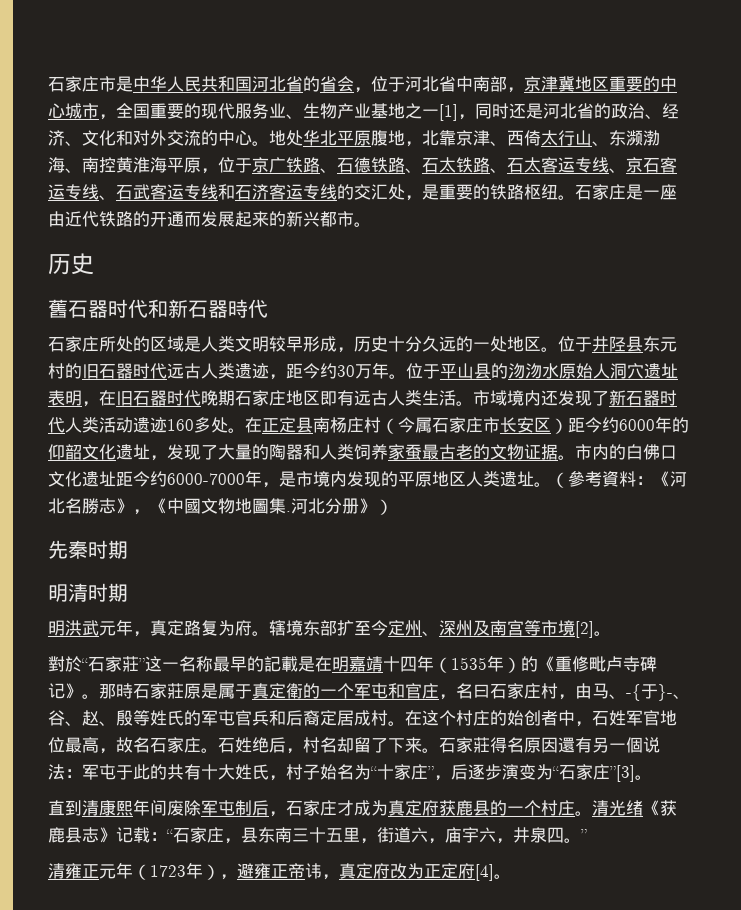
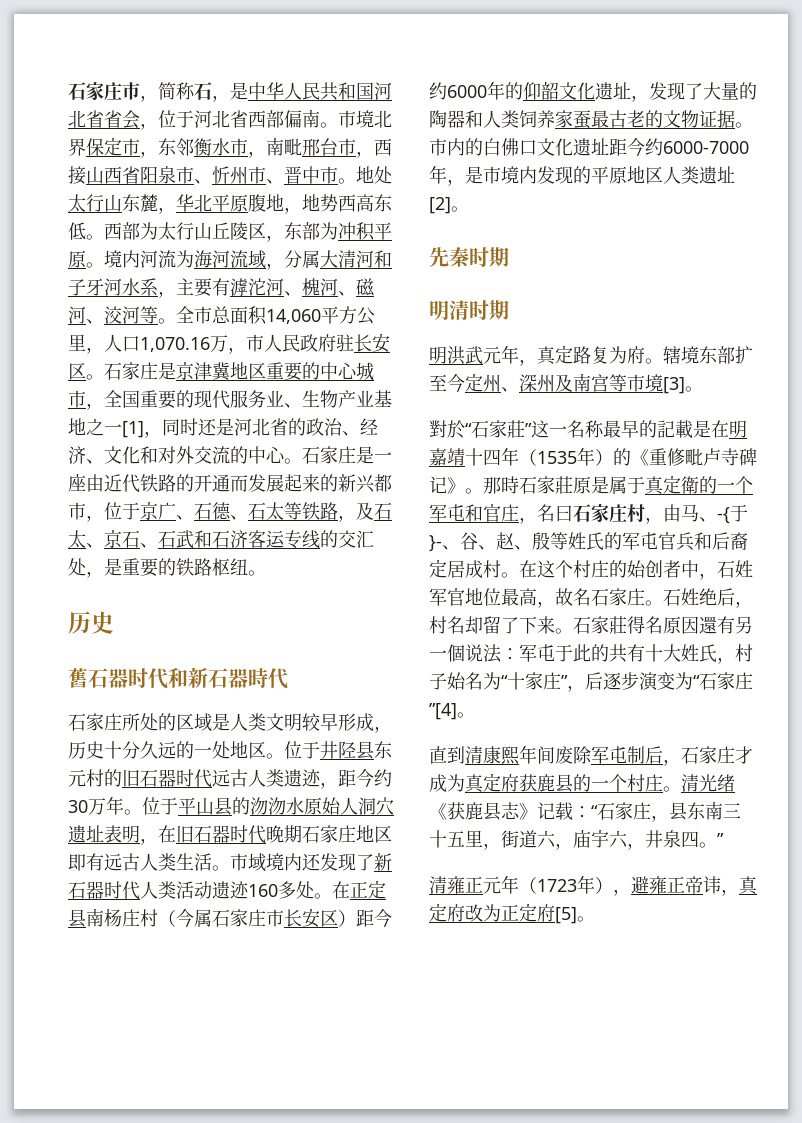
[48,76,116,92] 石家庄市 -> [68,82,230,102] 石家庄市，简称石，
[303,76,320,92] 的 -> (104, 119) none
[456,76,524,93] 中南部， -> [248,109,392,128] [68,137,392,158] [68,166,392,185] [68,194,392,214] [68,222,392,242] [68,250,392,270] [68,278,375,298] [68,306,375,325] [68,333,390,354] [68,362,176,380] 西部偏南。市境北界保定市，东邻衡水市，南毗邢台市，西接山西省阳泉市、忻州市、晋中市。地处太行山东麓，华北平原腹地，地势西高东低。西部为太行山丘陵区，东部为冲积平原。境内河流为海河流域，分属大清河和子牙河水系，主要有滹沱河、槐河、磁河、洨河等。全市总面积14,060平方公里，人口1,070.16万，市人民政府驻长安区。石家庄是
[269,130,660,147] [48,157,677,174] [48,184,575,201] 地处华北平原腹地，北靠京津、西倚太行山、东濒渤海、南控黄淮海平原，位于京广铁路、石德铁路、石太铁路、石太客运专线、京石客运专线、石武客运专线和石济客运专线的交汇处，是重要的铁路枢纽。 -> (302, 461) none
(354, 219) none -> [86,502,392,522] [68,530,374,549] [68,558,248,578] ，位于京广、石德、石太等铁路，及石太、京石、石武和石济客运专线的交汇处，是重要的铁路枢纽
[534,470,687,488] [48,498,393,515] 。（參考資料：《河北名勝志》，《中國文物地圖集.河北分册》） -> [429,197,469,214] [2]。
[575,621,594,638] [2] -> [663,377,685,394] [3]
[610,765,635,782] ”[3] -> [429,703,457,720] ”[4]
[475,864,494,881] [4] -> [555,907,577,924] [5]

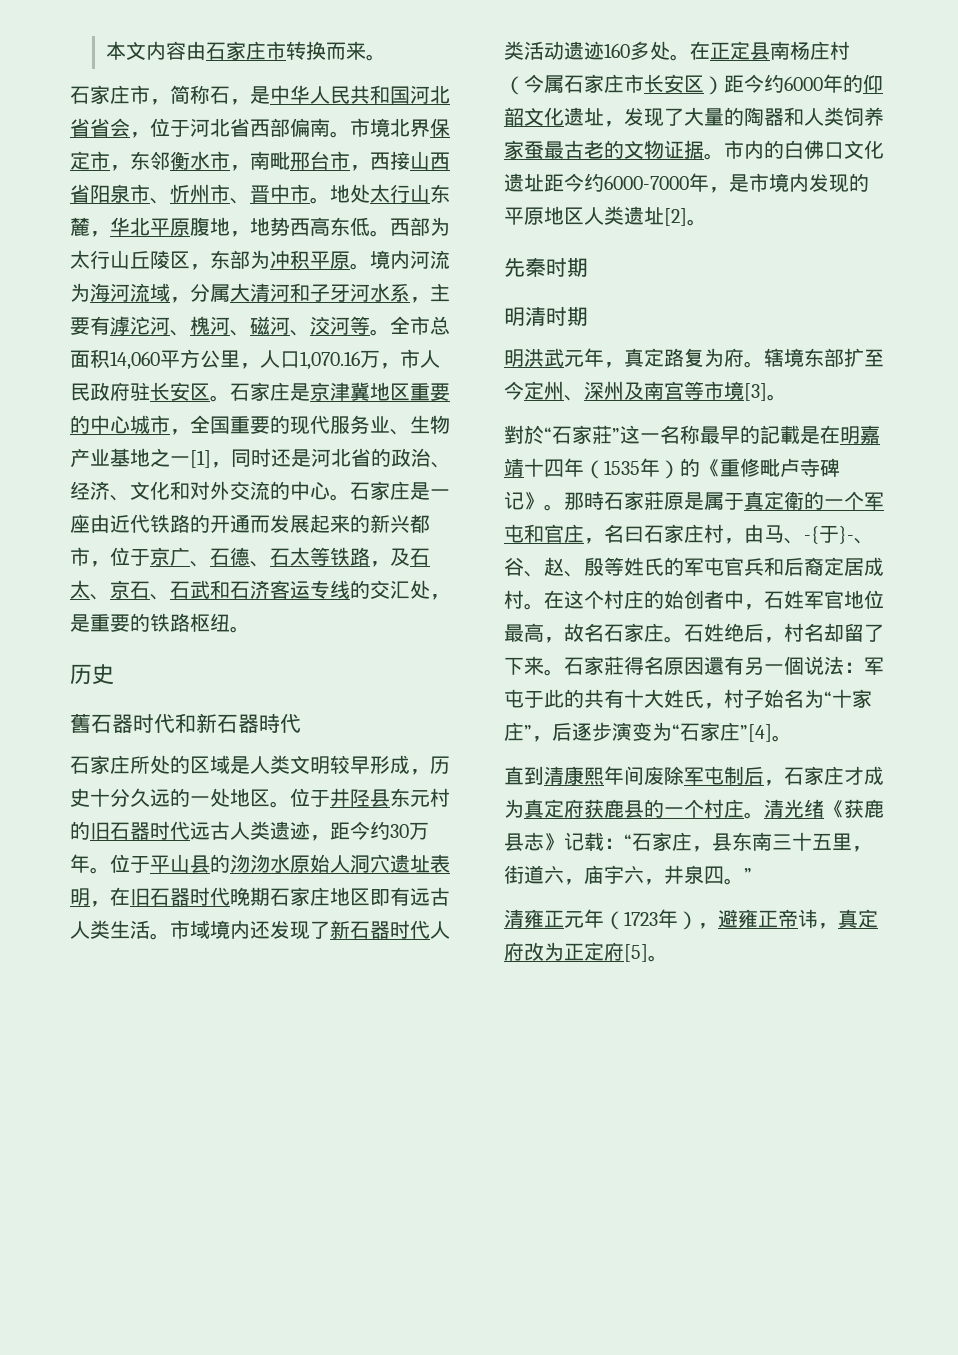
(68, 91) none -> [105,41,386,61] 本文内容由石家庄市转换而来。 //

